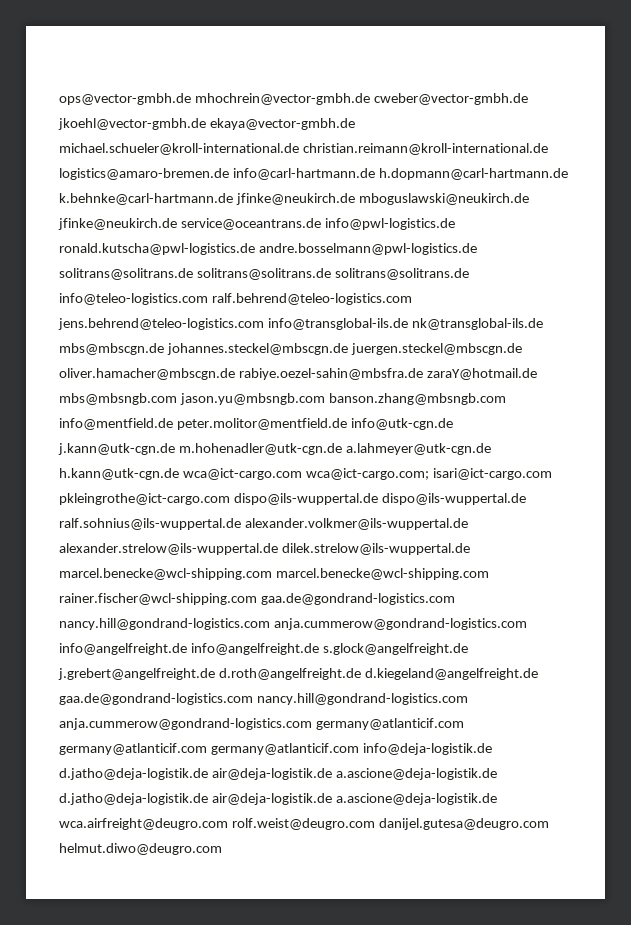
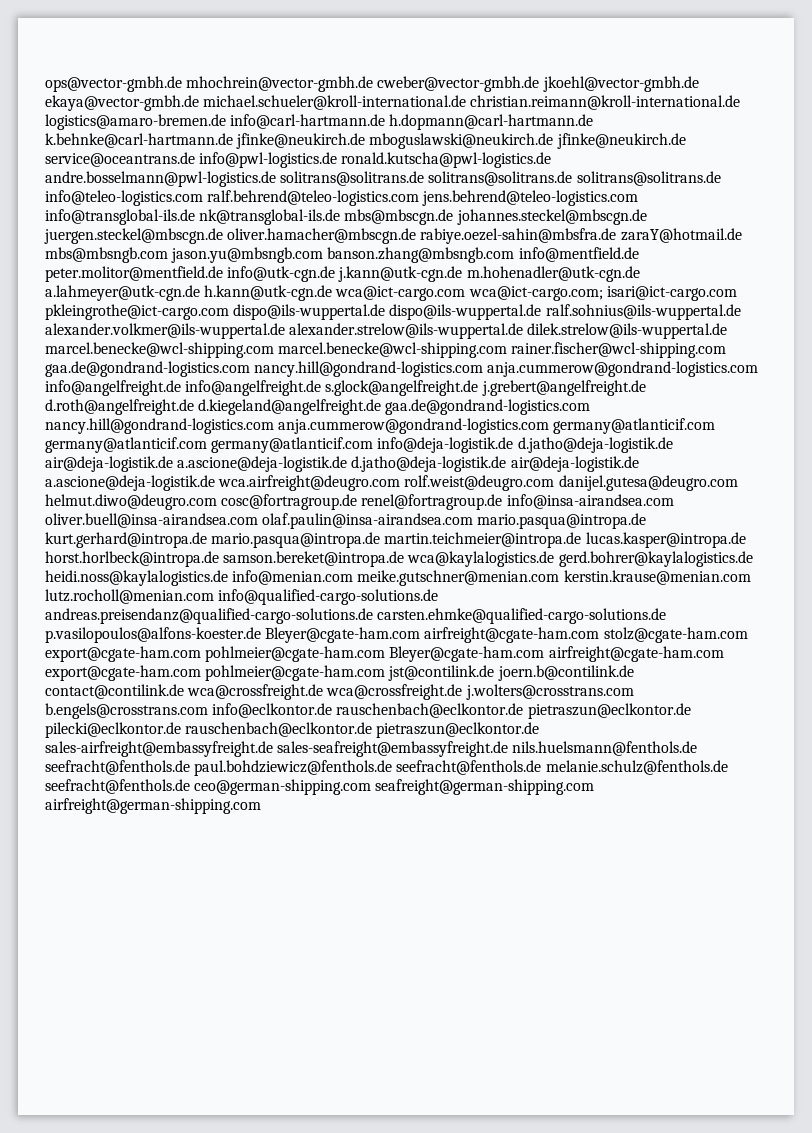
(222, 849) none -> [221,494,674,510] [45,513,647,529] [45,532,746,548] [45,551,753,567] [45,570,751,586] [45,589,439,605] [45,608,667,624] [45,627,748,643] [45,646,724,662] [45,665,634,681] [45,684,634,700] [45,703,691,719] [45,722,540,738] [45,741,698,757] [45,760,728,776] [45,779,595,795] [45,798,261,814] cosc@fortragroup.de renel@fortragroup.de info@insa-airandsea.com oliver.buell@insa-airandsea.com olaf.paulin@insa-airandsea.com mario.pasqua@intropa.de kurt.gerhard@intropa.de mario.pasqua@intropa.de martin.teichmeier@intropa.de lucas.kasper@intropa.de horst.horlbeck@intropa.de samson.bereket@intropa.de wca@kaylalogistics.de gerd.bohrer@kaylalogistics.de heidi.noss@kaylalogistics.de info@menian.com meike.gutschner@menian.com kerstin.krause@menian.com lutz.rocholl@menian.com info@qualified-cargo-solutions.de andreas.preisendanz@qualified-cargo-solutions.de carsten.ehmke@qualified-cargo-solutions.de p.vasilopoulos@alfons-koester.de Bleyer@cgate-ham.com airfreight@cgate-ham.com stolz@cgate-ham.com export@cgate-ham.com pohlmeier@cgate-ham.com Bleyer@cgate-ham.com airfreight@cgate-ham.com export@cgate-ham.com pohlmeier@cgate-ham.com jst@contilink.de joern.b@contilink.de contact@contilink.de wca@crossfreight.de wca@crossfreight.de j.wolters@crosstrans.com b.engels@crosstrans.com info@eclkontor.de rauschenbach@eclkontor.de pietraszun@eclkontor.de pilecki@eclkontor.de rauschenbach@eclkontor.de pietraszun@eclkontor.de sales-airfreight@embassyfreight.de sales-seafreight@embassyfreight.de nils.huelsmann@fenthols.de seefracht@fenthols.de paul.bohdziewicz@fenthols.de seefracht@fenthols.de melanie.schulz@fenthols.de seefracht@fenthols.de ceo@german-shipping.com seafreight@german-shipping.com airfreight@german-shipping.com

